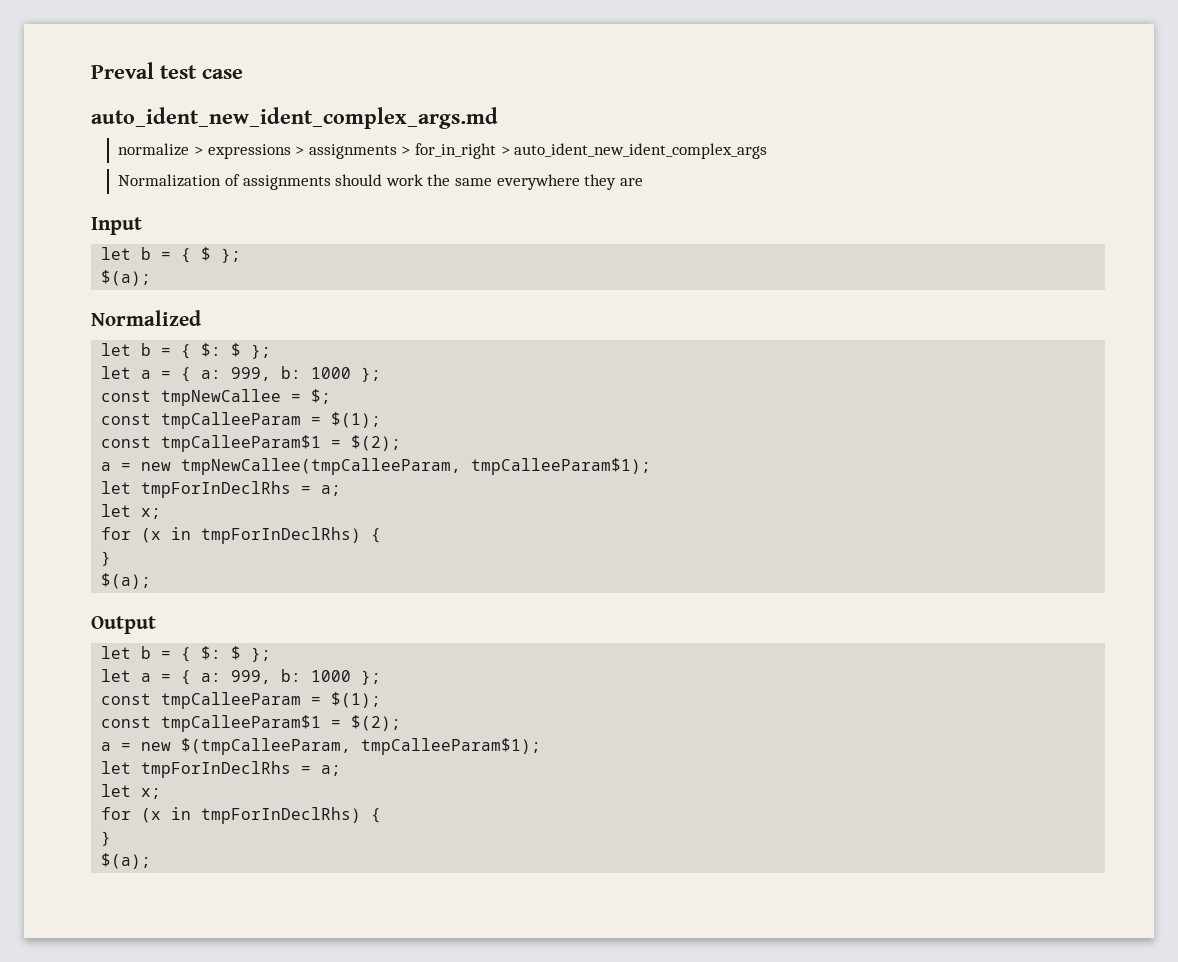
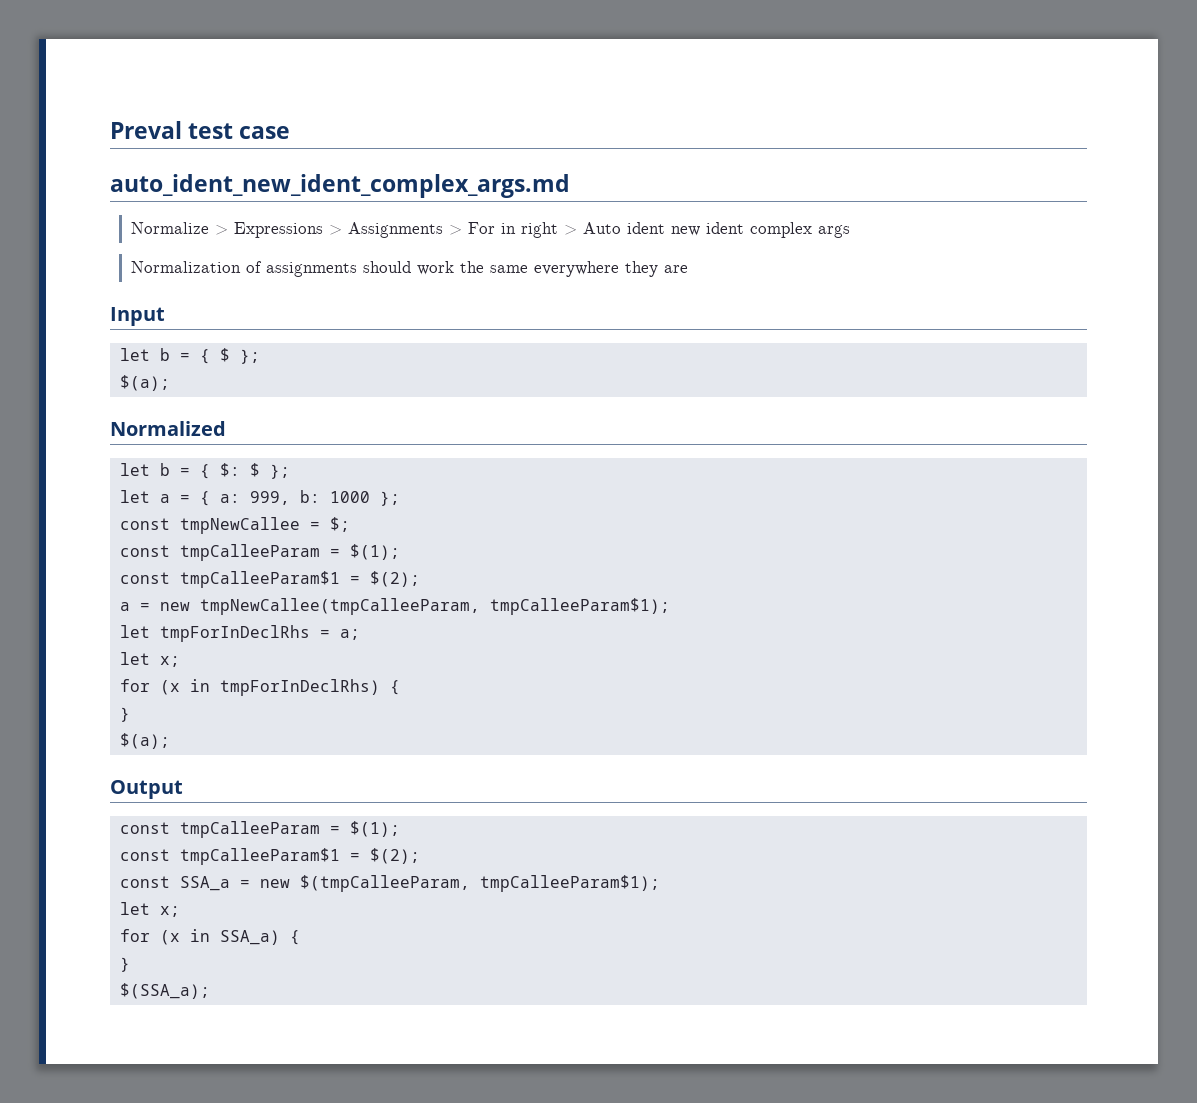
[118,143,768,159] normalize > expressions > assignments > for_in_right > auto_ident_new_ident_complex_args -> [130,222,850,238] Normalize > Expressions > Assignments > For in right > Auto ident new ident complex args
[101,646,272,662] [101,669,382,685] [101,692,382,709] [101,715,402,732] [101,742,112,751] // let b = { $: $ }; // let a = { a: 999, b: 1000 }; // const tmpCalleeParam = $(1); // const tmpCalleeParam$1 = $(2); // a -> [119,821,400,838] [119,848,420,865] [119,876,230,891] // const tmpCalleeParam = $(1); // const tmpCalleeParam$1 = $(2); // const SSA_a
[101,761,342,778] [101,784,162,799] [101,807,382,824] [101,831,112,846] [101,853,152,869] // let tmpForInDeclRhs = a; // let x; // for (x in tmpForInDeclRhs) { // } // $(a); -> [119,902,180,917] [119,929,300,945] [119,957,130,972] [119,983,210,999] // let x; // for (x in SSA_a) { // } // $(SSA_a);

